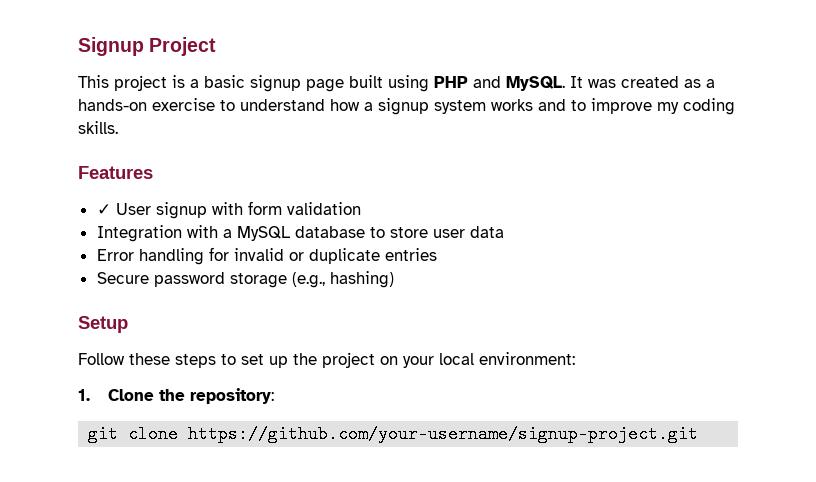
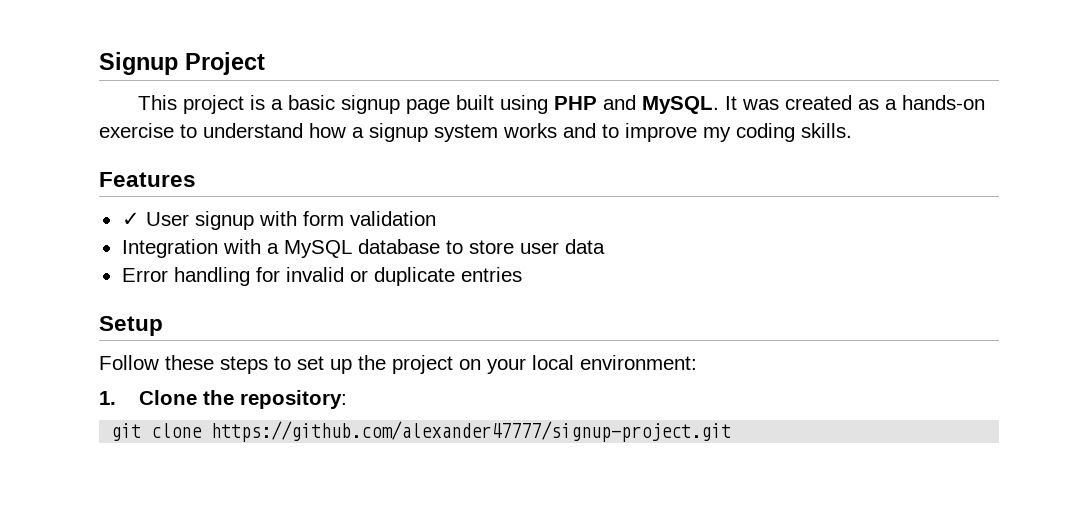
[96,271,394,288] // Secure password storage (e.g., hashing) -> (522, 274) none
[188,425,699,443] https://github.com/your-username/signup-project.git -> [211,421,732,442] https://github.com/alexander47777/signup-project.git

